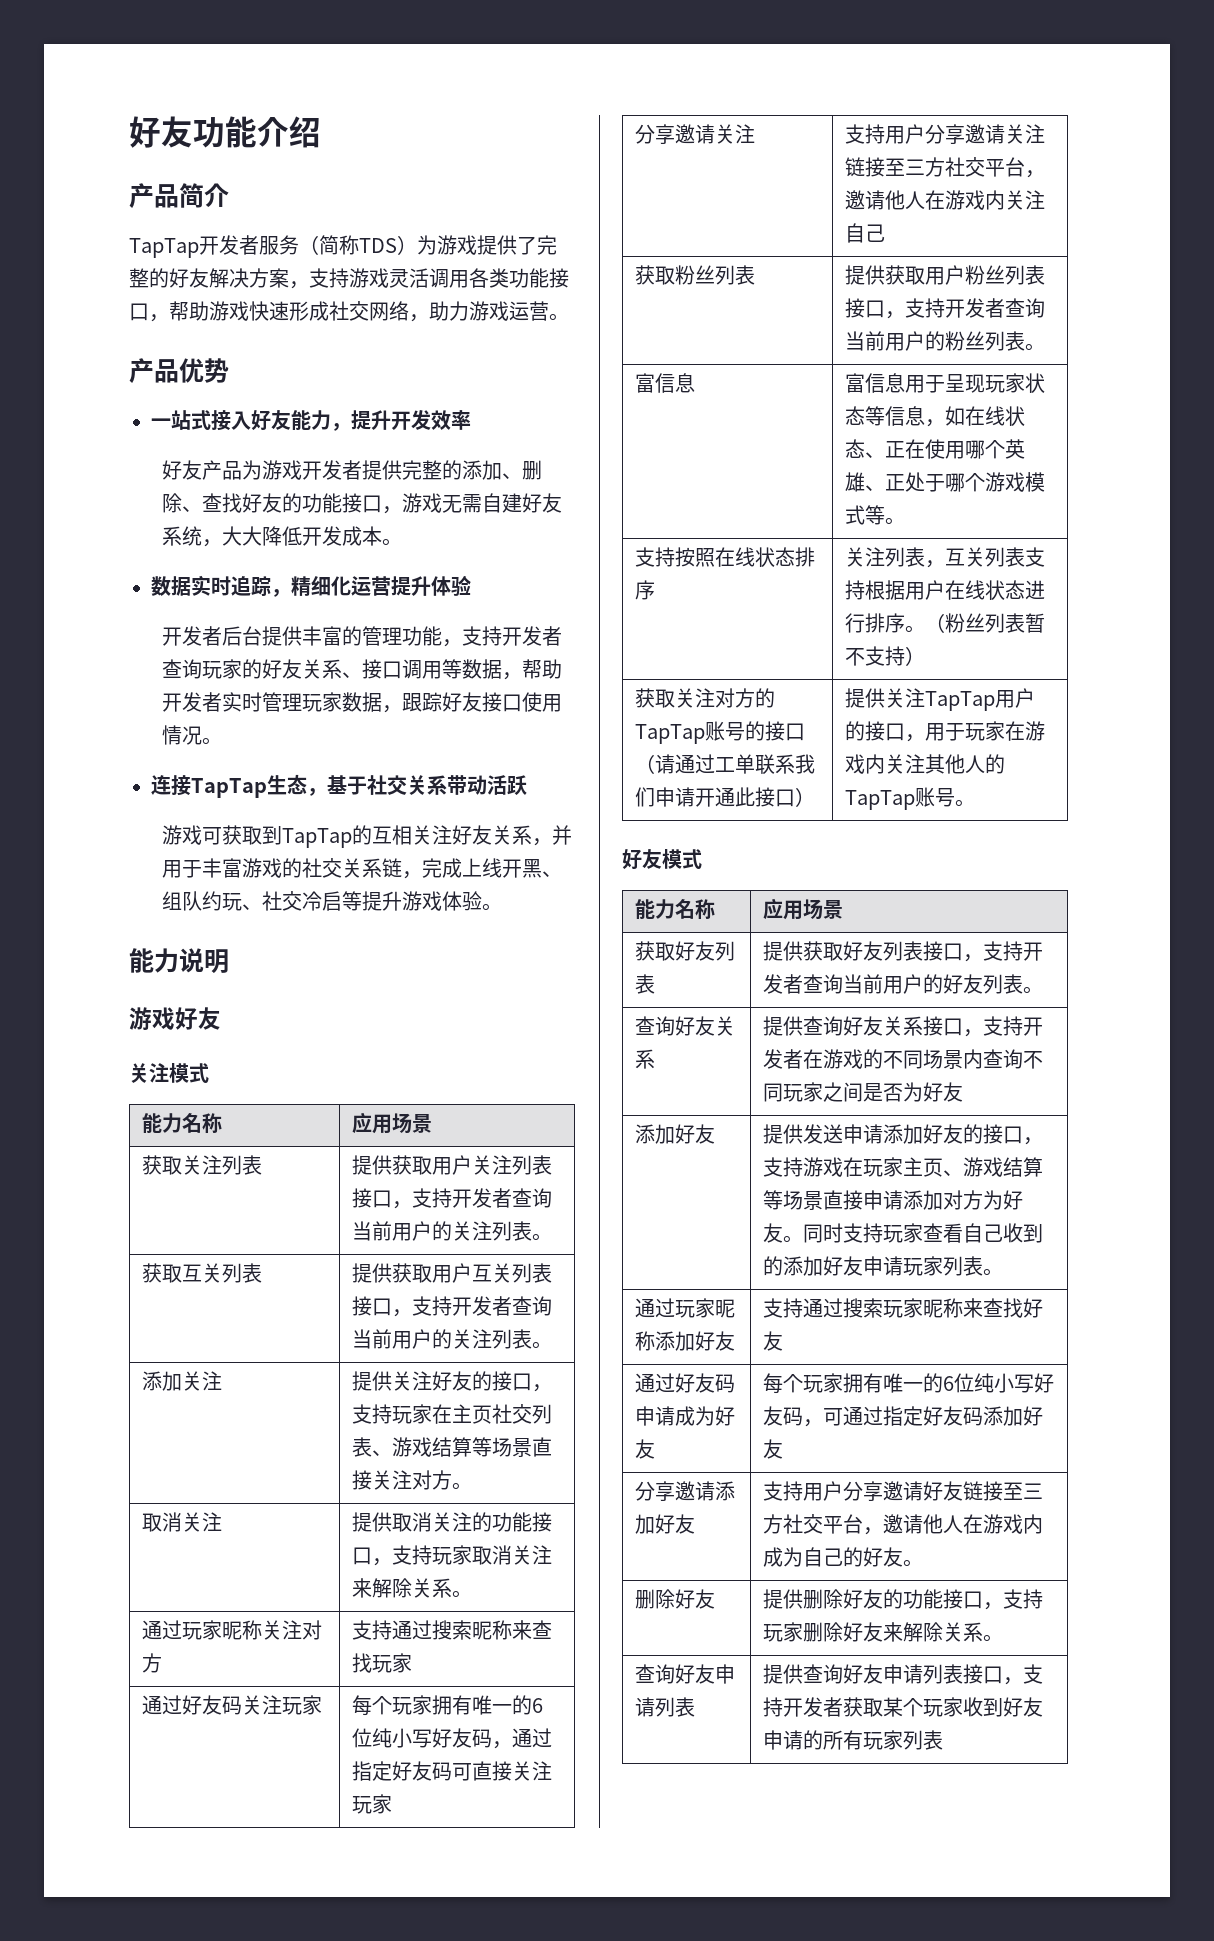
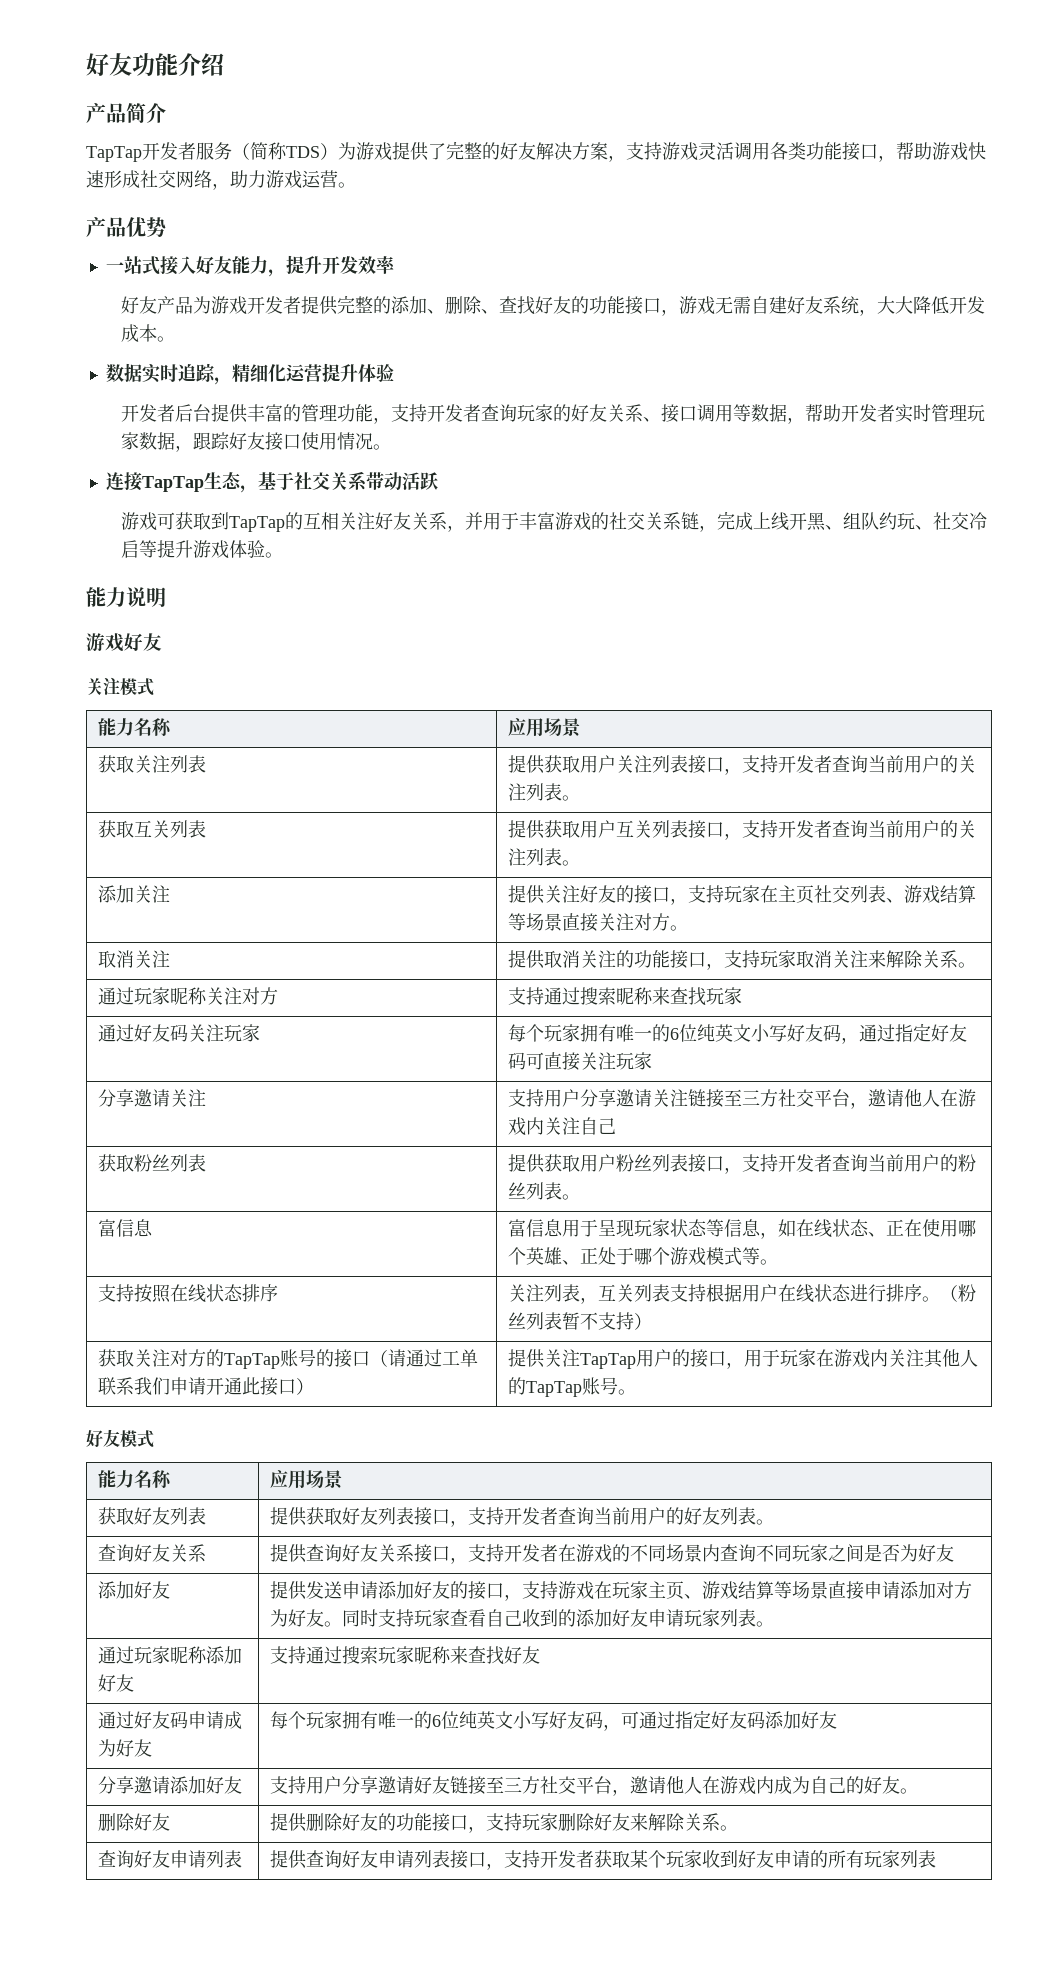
(393, 1738) none -> [714,1024,751,1042] 英文
(995, 1383) none -> [476,1711,513,1729] 英文

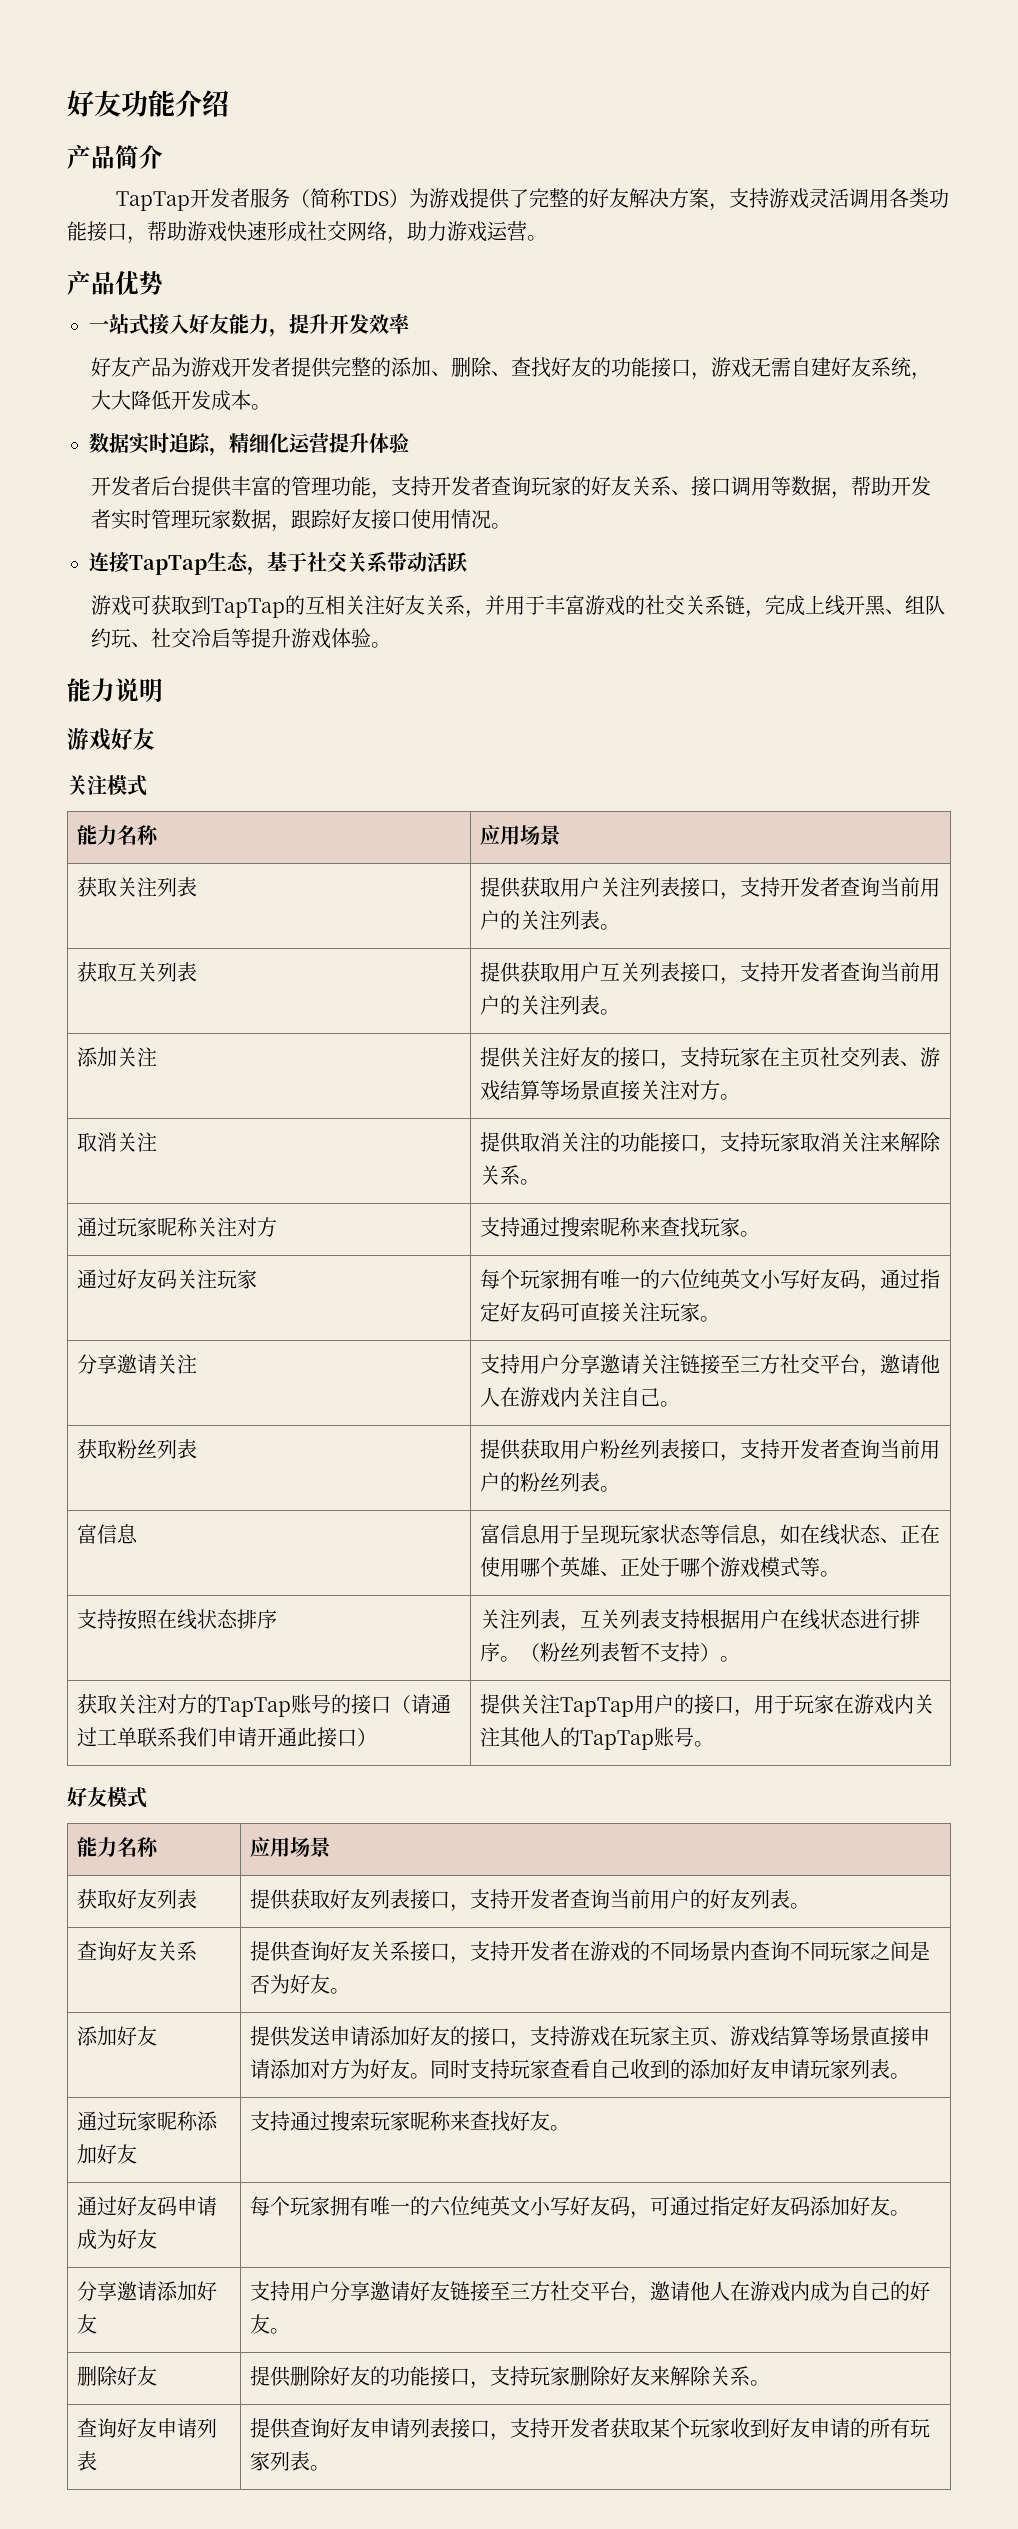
(742, 996) none -> [740,1231,761,1237] 。
[669,1028,679,1040] 6 -> [660,1269,682,1289] 六
(652, 1061) none -> [700,1316,721,1322] 。
(616, 1126) none -> [660,1401,681,1407] 。
(652, 1321) none -> [720,1656,741,1662] 。
(954, 1553) none -> [330,1988,351,1994] 。
(540, 1655) none -> [550,2125,571,2131] 。
[431,1715,441,1727] 6 -> [430,2196,452,2216] 六
(837, 1720) none -> [890,2210,911,2216] 。
(936, 1859) none -> [310,2465,331,2471] 。

